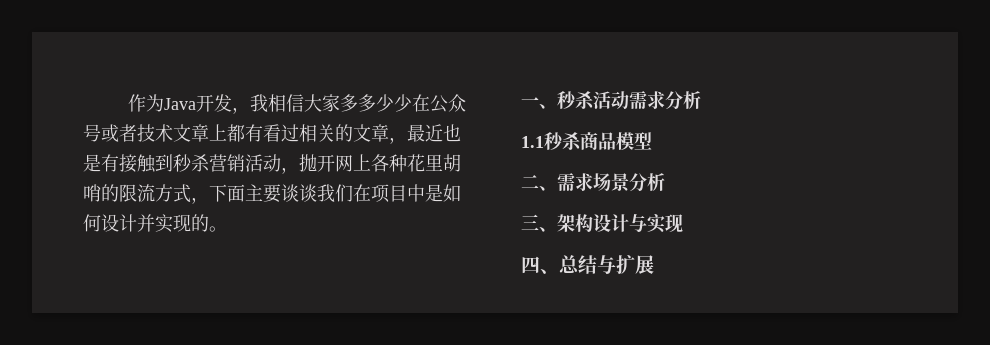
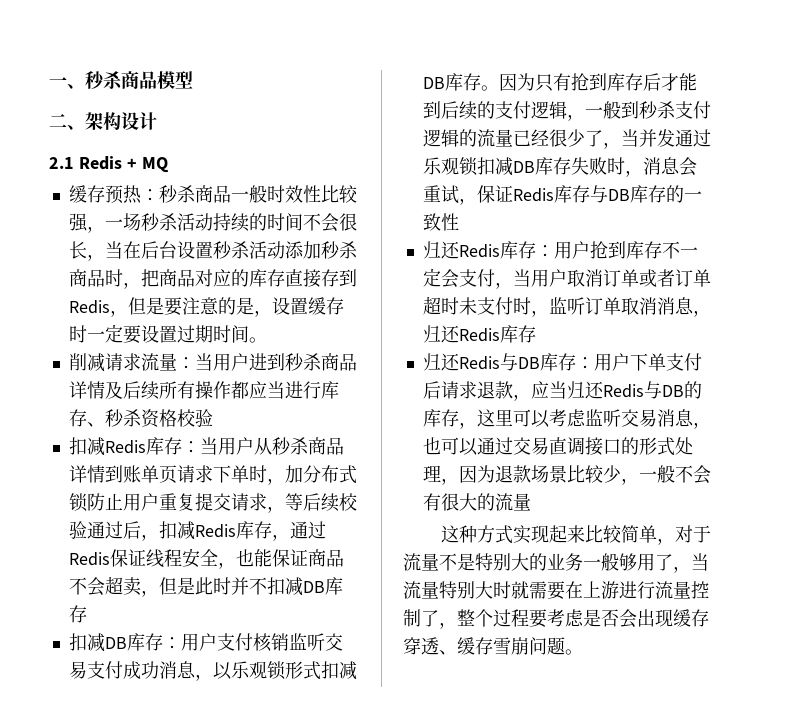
[127,94,466,114] [83,124,461,144] [83,154,461,174] [83,184,461,204] [83,214,227,233] [521,91,701,110] [521,132,652,150] [521,173,665,192] [521,214,683,233] [521,255,654,274] 作为Java开发，我相信大家多多少少在公众号或者技术文章上都有看过相关的文章，最近也是有接触到秒杀营销活动，抛开网上各种花里胡哨的限流方式，下面主要谈谈我们在项目中是如何设计并实现的。 // 一、秒杀活动需求分析 // 1.1秒杀商品模型 // 二、需求场景分析 // 三、架构设计与实现 // 四、总结与扩展 -> [49,71,193,89] [49,112,157,130] [49,156,169,173] [68,185,358,204] [68,213,357,233] [68,241,357,261] [68,269,357,289] [68,297,344,317] [68,324,267,344] [68,353,357,372] [68,381,339,400] [68,409,213,428] [68,437,344,456] [68,465,357,485] [68,493,358,513] [68,521,326,541] [68,548,344,569] [68,576,343,597] [68,605,87,623] [68,633,343,652] [68,661,357,681] [422,73,697,92] [422,101,711,121] [422,129,711,149] [422,157,697,177] [422,185,702,205] [422,213,459,231] [422,241,698,259] [422,268,711,289] [422,296,711,317] [422,325,536,343] [422,353,702,371] [422,381,702,401] [422,409,711,429] [422,437,693,456] [422,465,711,485] [422,493,531,511] [440,525,711,545] [403,553,709,573] [403,581,709,600] [403,609,709,629] [403,637,583,655] 一、秒杀商品模型 // 二、架构设计 // 2.1 Redis + MQ // 缓存预热：秒杀商品一般时效性比较强，一场秒杀活动持续的时间不会很长，当在后台设置秒杀活动添加秒杀商品时，把商品对应的库存直接存到Redis，但是要注意的是，设置缓存时一定要设置过期时间。 // 削减请求流量：当用户进到秒杀商品详情及后续所有操作都应当进行库存、秒杀资格校验 // 扣减Redis库存：当用户从秒杀商品详情到账单页请求下单时，加分布式锁防止用户重复提交请求，等后续校验通过后，扣减Redis库存，通过Redis保证线程安全，也能保证商品不会超卖，但是此时并不扣减DB库存 // 扣减DB库存：用户支付核销监听交易支付成功消息，以乐观锁形式扣减DB库存。因为只有抢到库存后才能到后续的支付逻辑，一般到秒杀支付逻辑的流量已经很少了，当并发通过乐观锁扣减DB库存失败时，消息会重试，保证Redis库存与DB库存的一致性 // 归还Redis库存：用户抢到库存不一定会支付，当用户取消订单或者订单超时未支付时，监听订单取消消息，归还Redis库存 // 归还Redis与DB库存：用户下单支付后请求退款，应当归还Redis与DB的库存，这里可以考虑监听交易消息，也可以通过交易直调接口的形式处理，因为退款场景比较少，一般不会有很大的流量 // 这种方式实现起来比较简单，对于流量不是特别大的业务一般够用了，当流量特别大时就需要在上游进行流量控制了，整个过程要考虑是否会出现缓存穿透、缓存雪崩问题。

